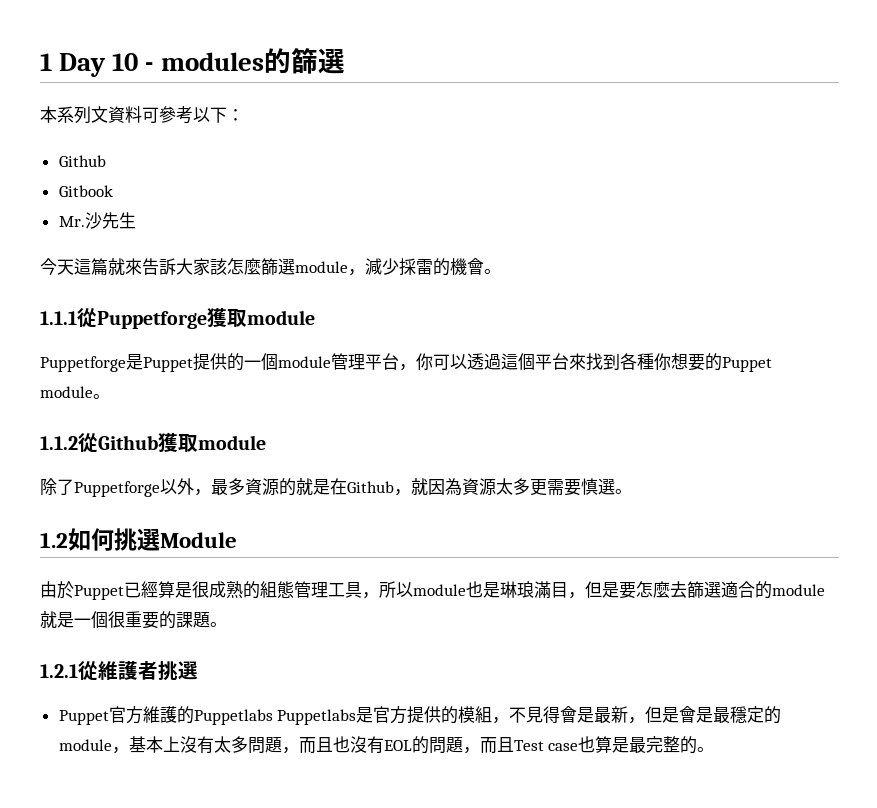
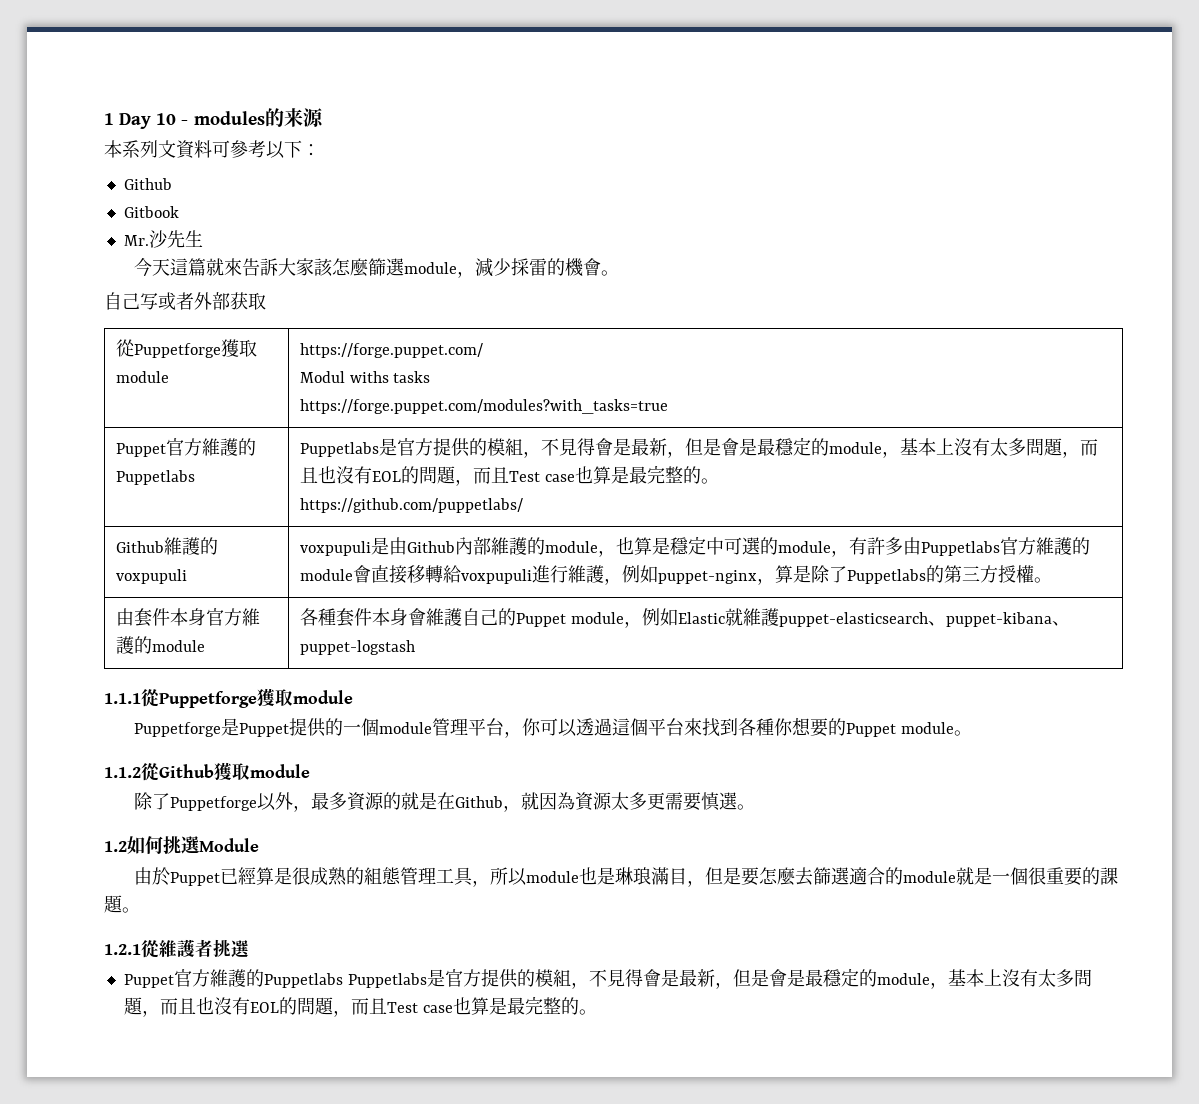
[290,48,345,74] 篩選 -> [283,108,324,127] 来源
(501, 271) none -> [104,292,266,310] [115,339,257,358] [115,371,169,383] [299,343,483,358] [299,371,431,383] [299,399,668,414] [115,438,256,457] [115,470,195,485] [299,437,1098,458] [299,465,719,486] [299,498,523,513] [115,537,218,555] [115,569,187,584] [299,536,1090,557] [299,565,1052,585] [115,608,260,627] [115,636,205,654] [299,608,1070,628] [299,640,415,655] // 自己写或者外部获取 // 從Puppetforge獲取module | https://forge.puppet.com/ // Modul withs tasks // https://forge.puppet.com/modules?with_tasks=true // Puppet官方維護的Puppetlabs | Puppetlabs是官方提供的模組，不見得會是最新，但是會是最穩定的module，基本上沒有太多問題，而且也沒有EOL的問題，而且Test case也算是最完整的。 // https://github.com/puppetlabs/ // Github維護的voxpupuli | voxpupuli是由Github內部維護的module，也算是穩定中可選的module，有許多由Puppetlabs官方維護的module會直接移轉給voxpupuli進行維護，例如puppet-nginx，算是除了Puppetlabs的第三方授權。 // 由套件本身官方維護的module | 各種套件本身會維護自己的Puppet module，例如Elastic就維護puppet-elasticsearch、puppet-kibana、puppet-logstash

